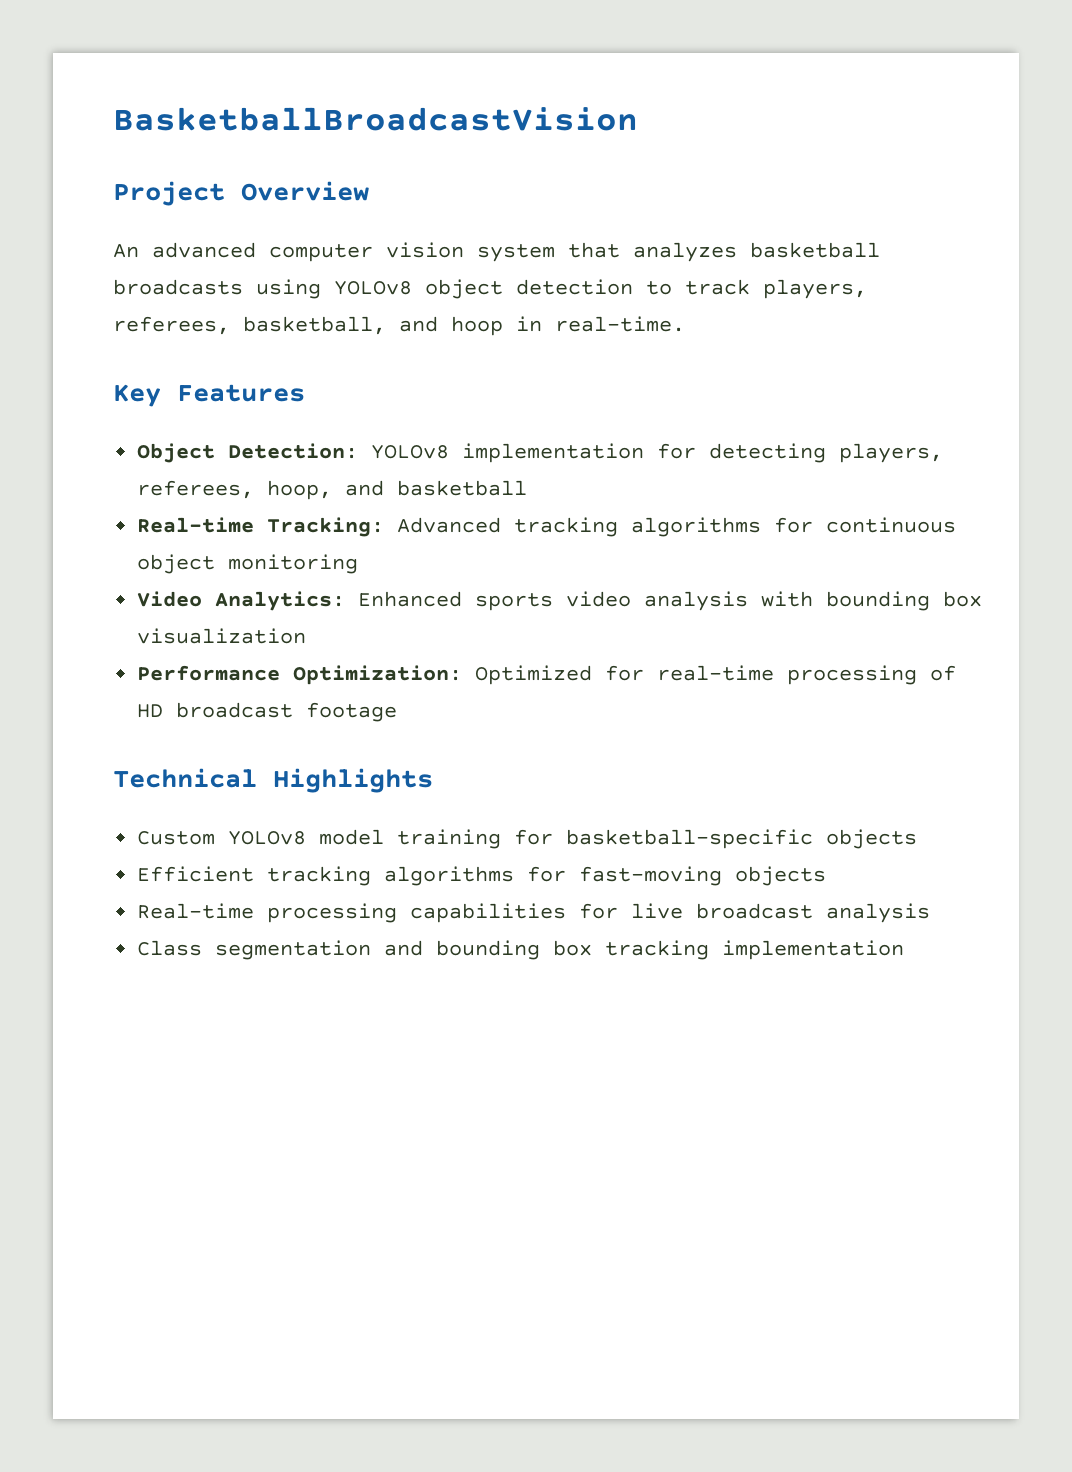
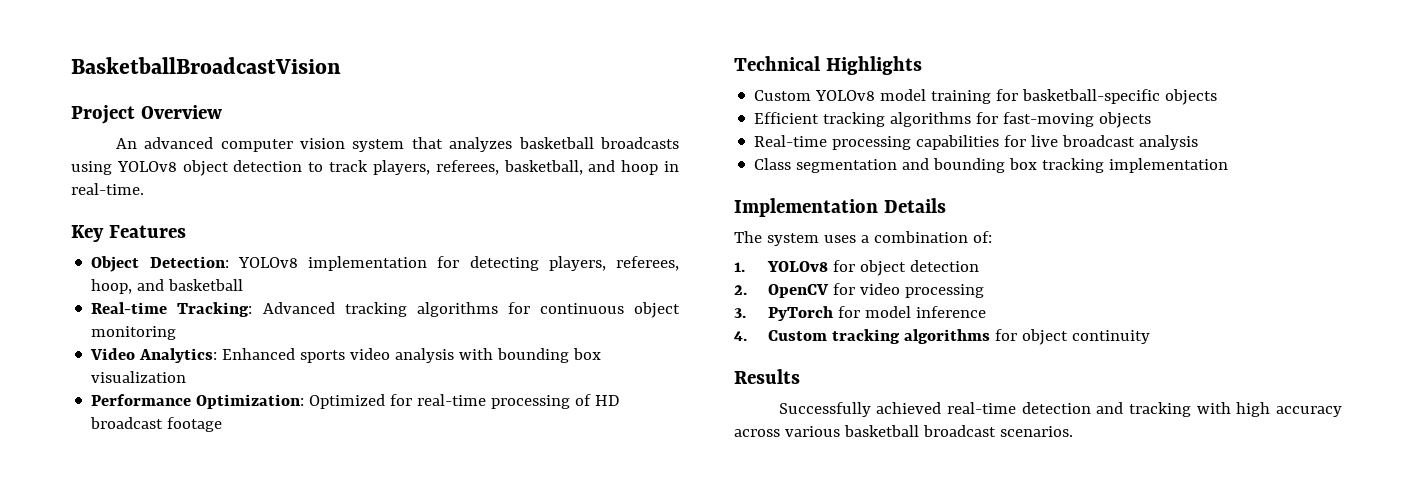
(905, 950) none -> [734,198,946,217] [734,231,992,246] [734,260,979,276] [734,283,984,298] [734,306,986,321] [734,329,1150,345] [734,369,800,384] [778,402,1342,417] [734,425,1073,437] // Implementation Details // The system uses a combination of: // 1. YOLOv8 for object detection // 2. OpenCV for video processing // 3. PyTorch for model inference // 4. Custom tracking algorithms for object continuity // Results // Successfully achieved real-time detection and tracking with high accuracy across various basketball broadcast scenarios.

